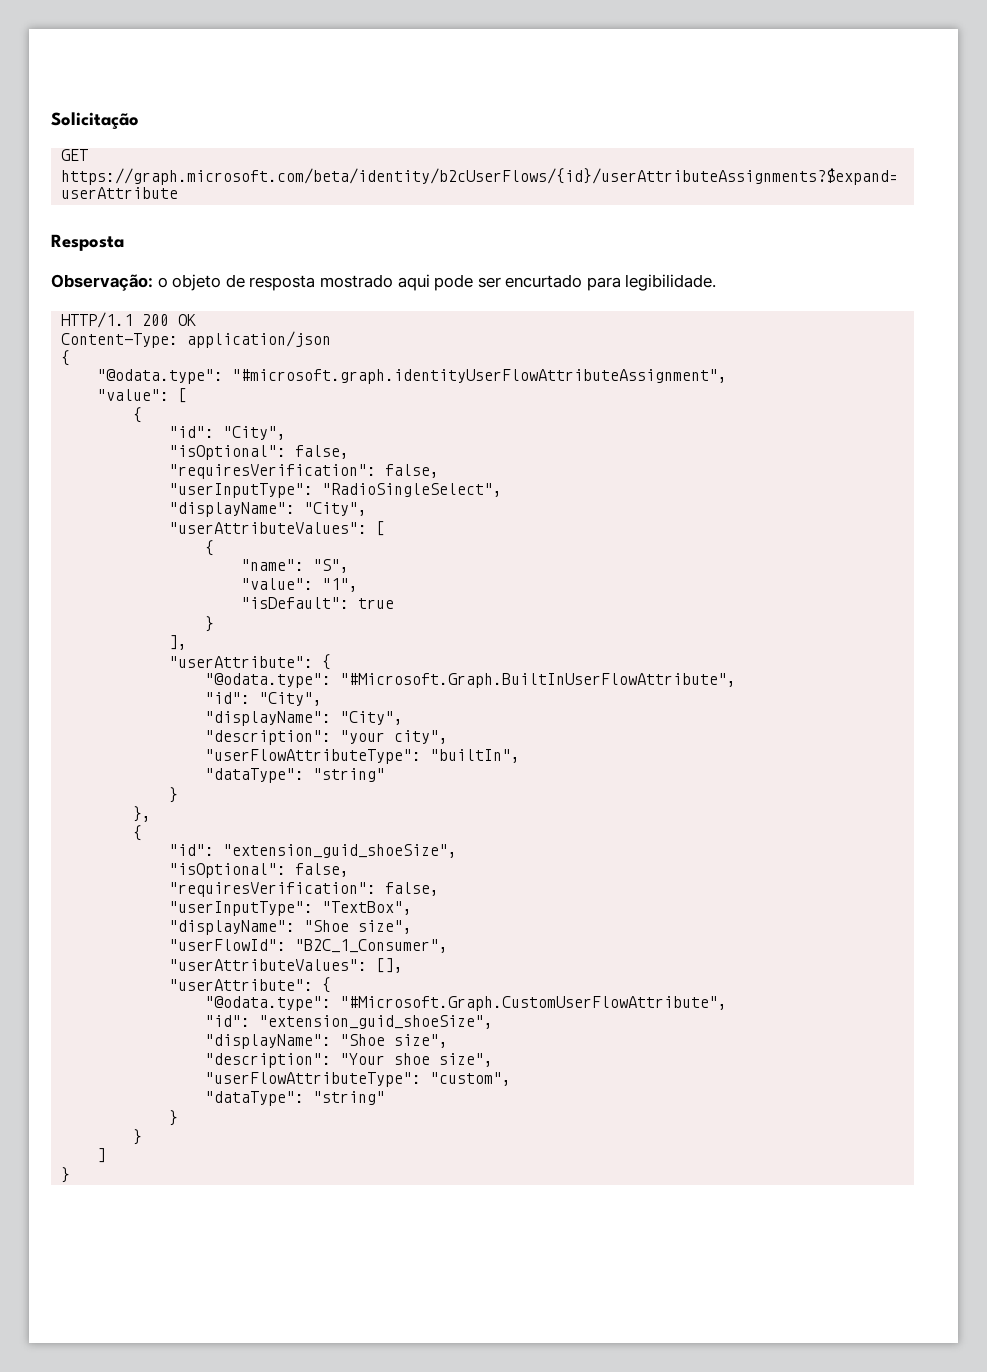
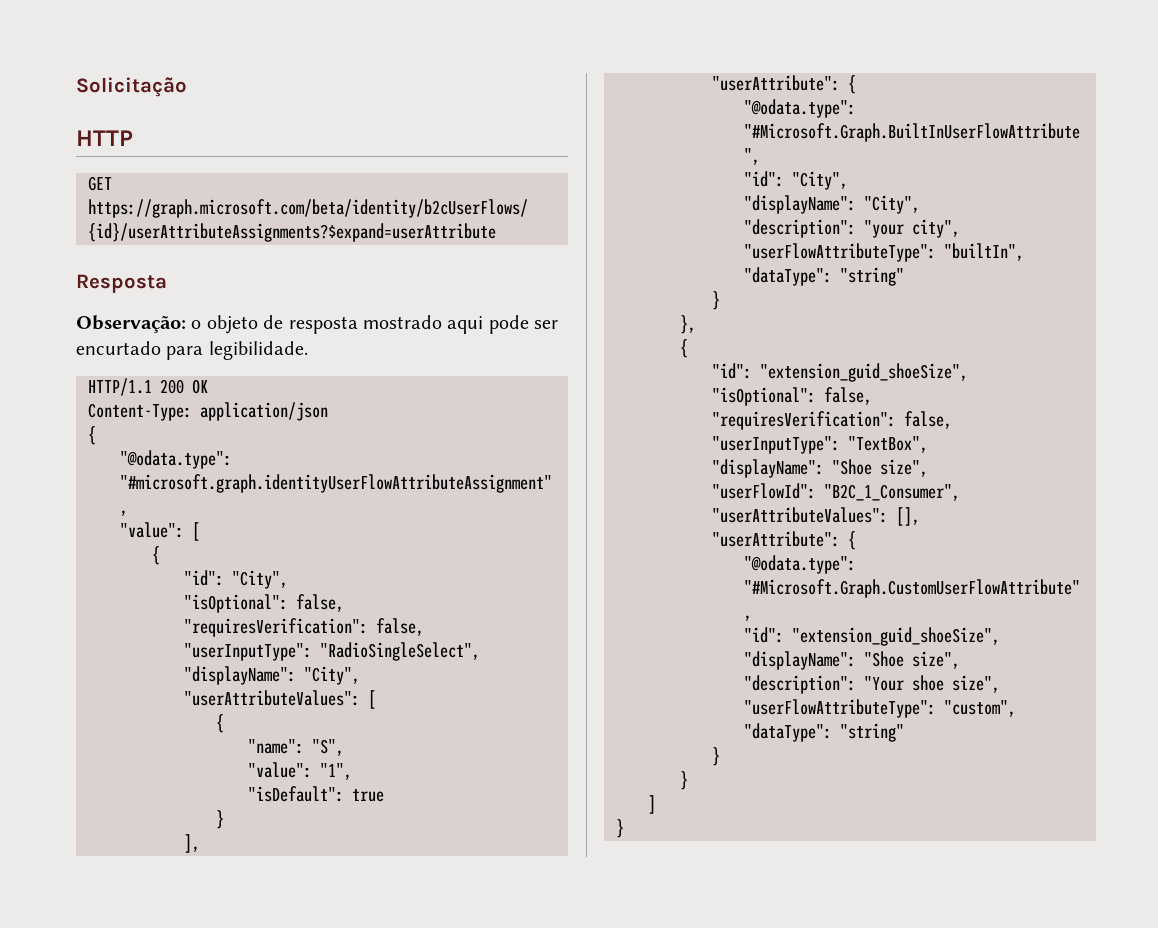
(139, 121) none -> [76,130,133,146] // HTTP

